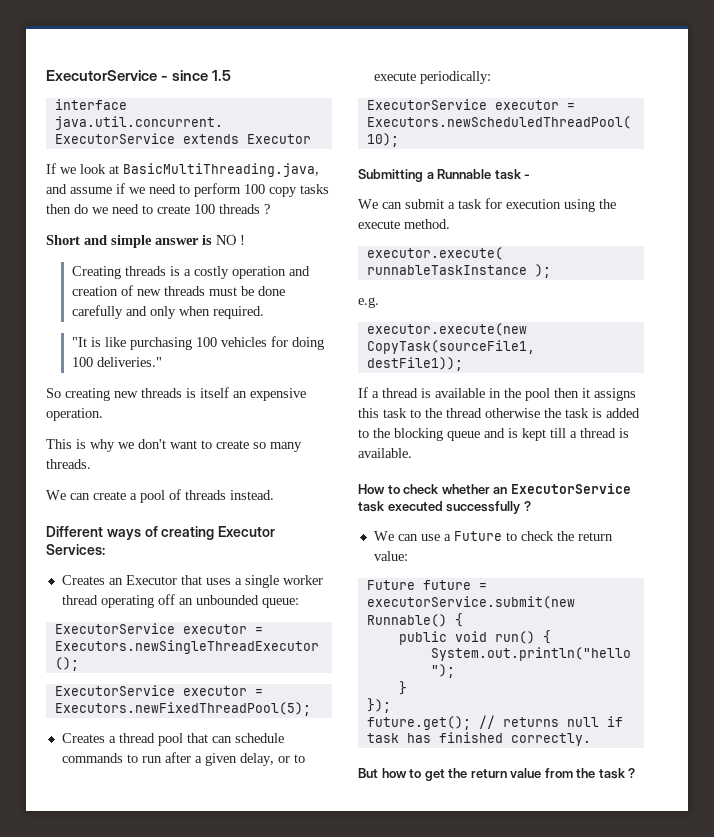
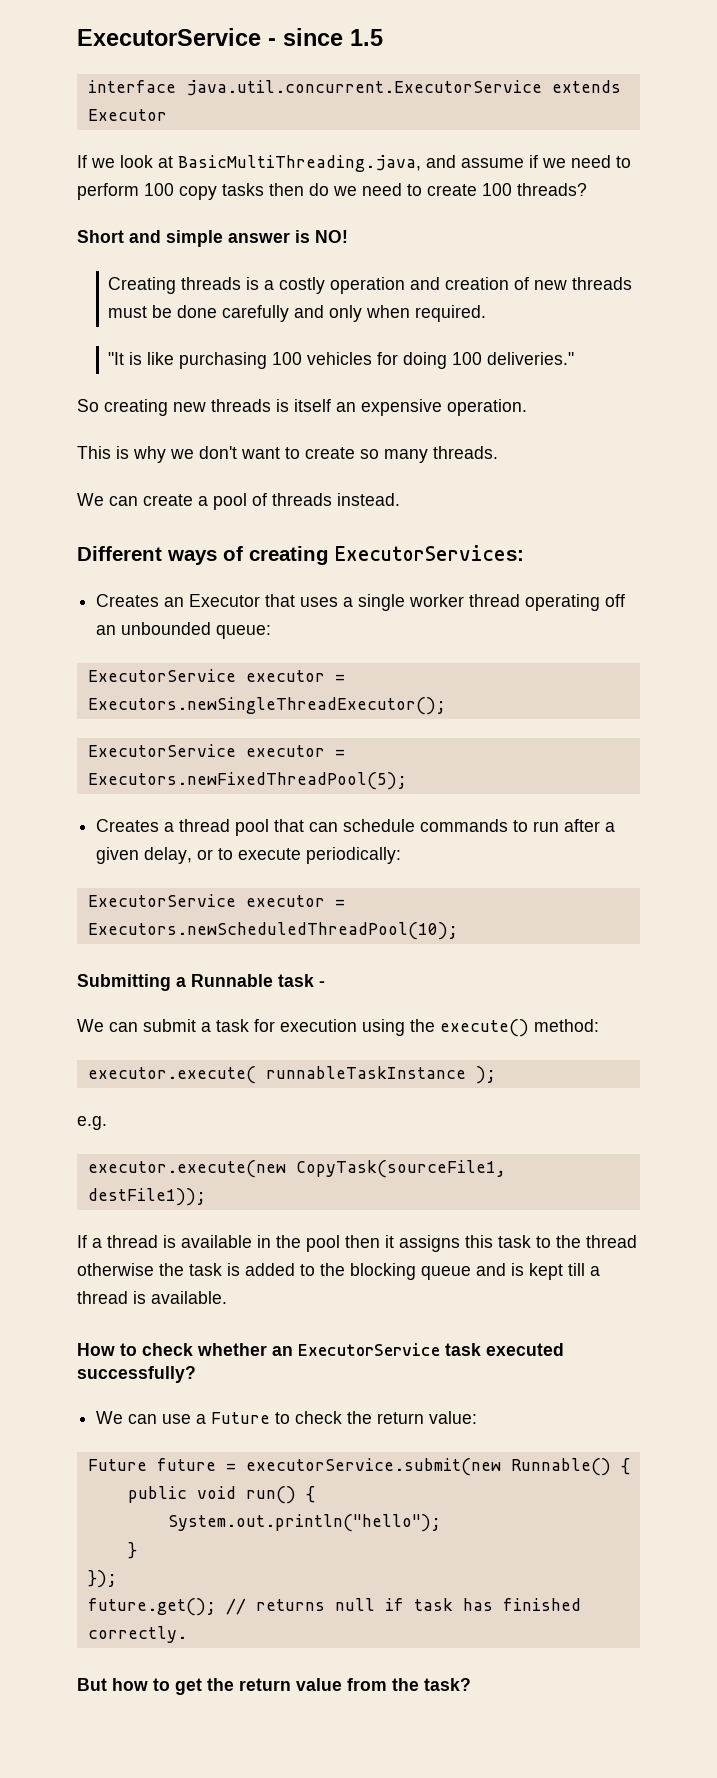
[219,204,270,214] threads ? -> [517,183,587,196] threads?
[216,235,245,245] NO ! -> [315,230,348,243] NO!
[218,526,276,537] [46,544,105,555] Executor Services: -> [335,545,524,561] ExecutorServices:
[358,219,450,229] execute method. -> [440,1019,599,1037] execute() method:
[446,501,531,514] successfully ? -> [77,1366,196,1383] successfully?
[598,768,636,779] task ? -> [424,1678,471,1691] task?

